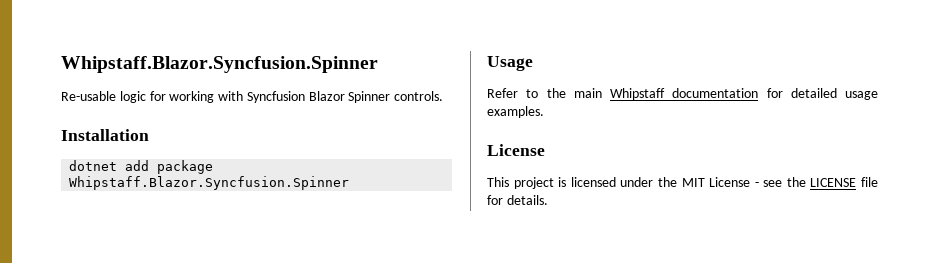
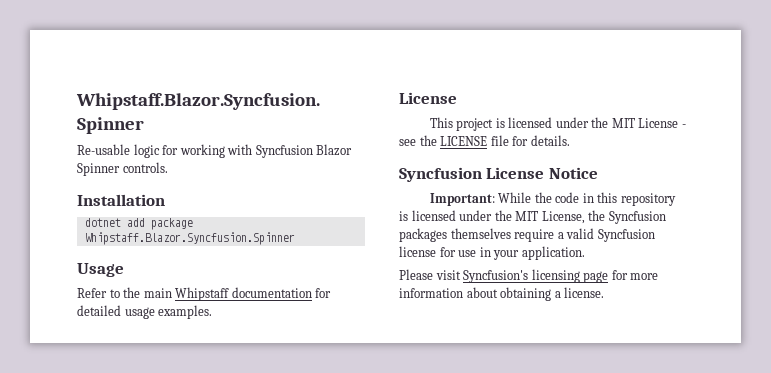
(548, 200) none -> [399,167,598,182] [429,192,676,206] [399,210,666,224] [399,228,655,242] [399,246,585,260] [399,269,659,283] [399,287,605,301] // Syncfusion License Notice // Important: While the code in this repository is licensed under the MIT License, the Syncfusion packages themselves require a valid Syncfusion license for use in your application. // Please visit Syncfusion's licensing page for more information about obtaining a license.

